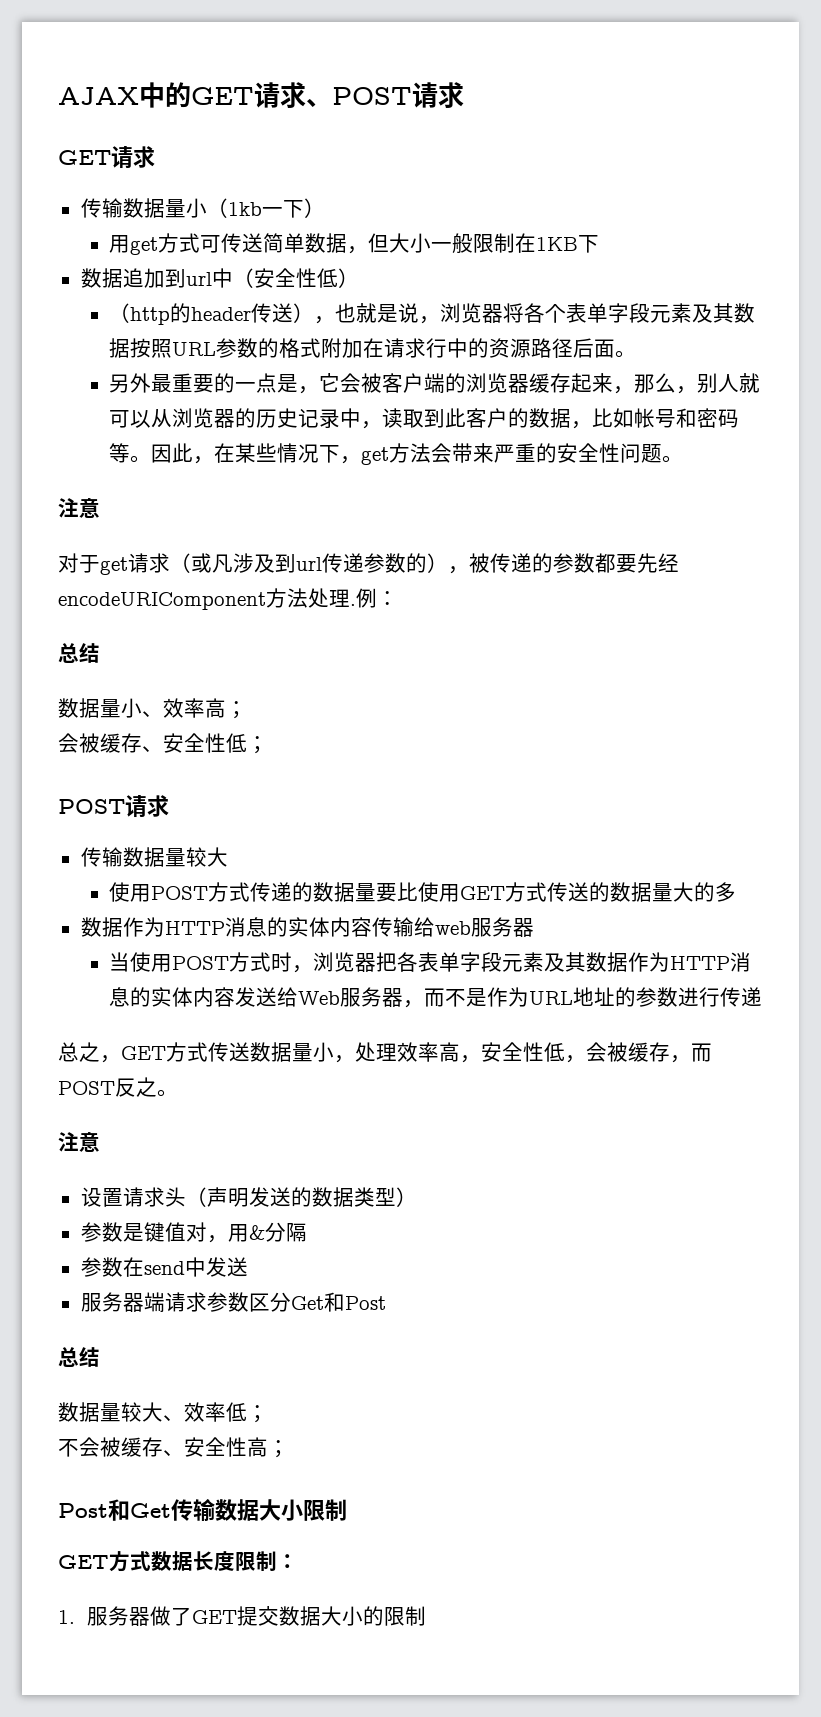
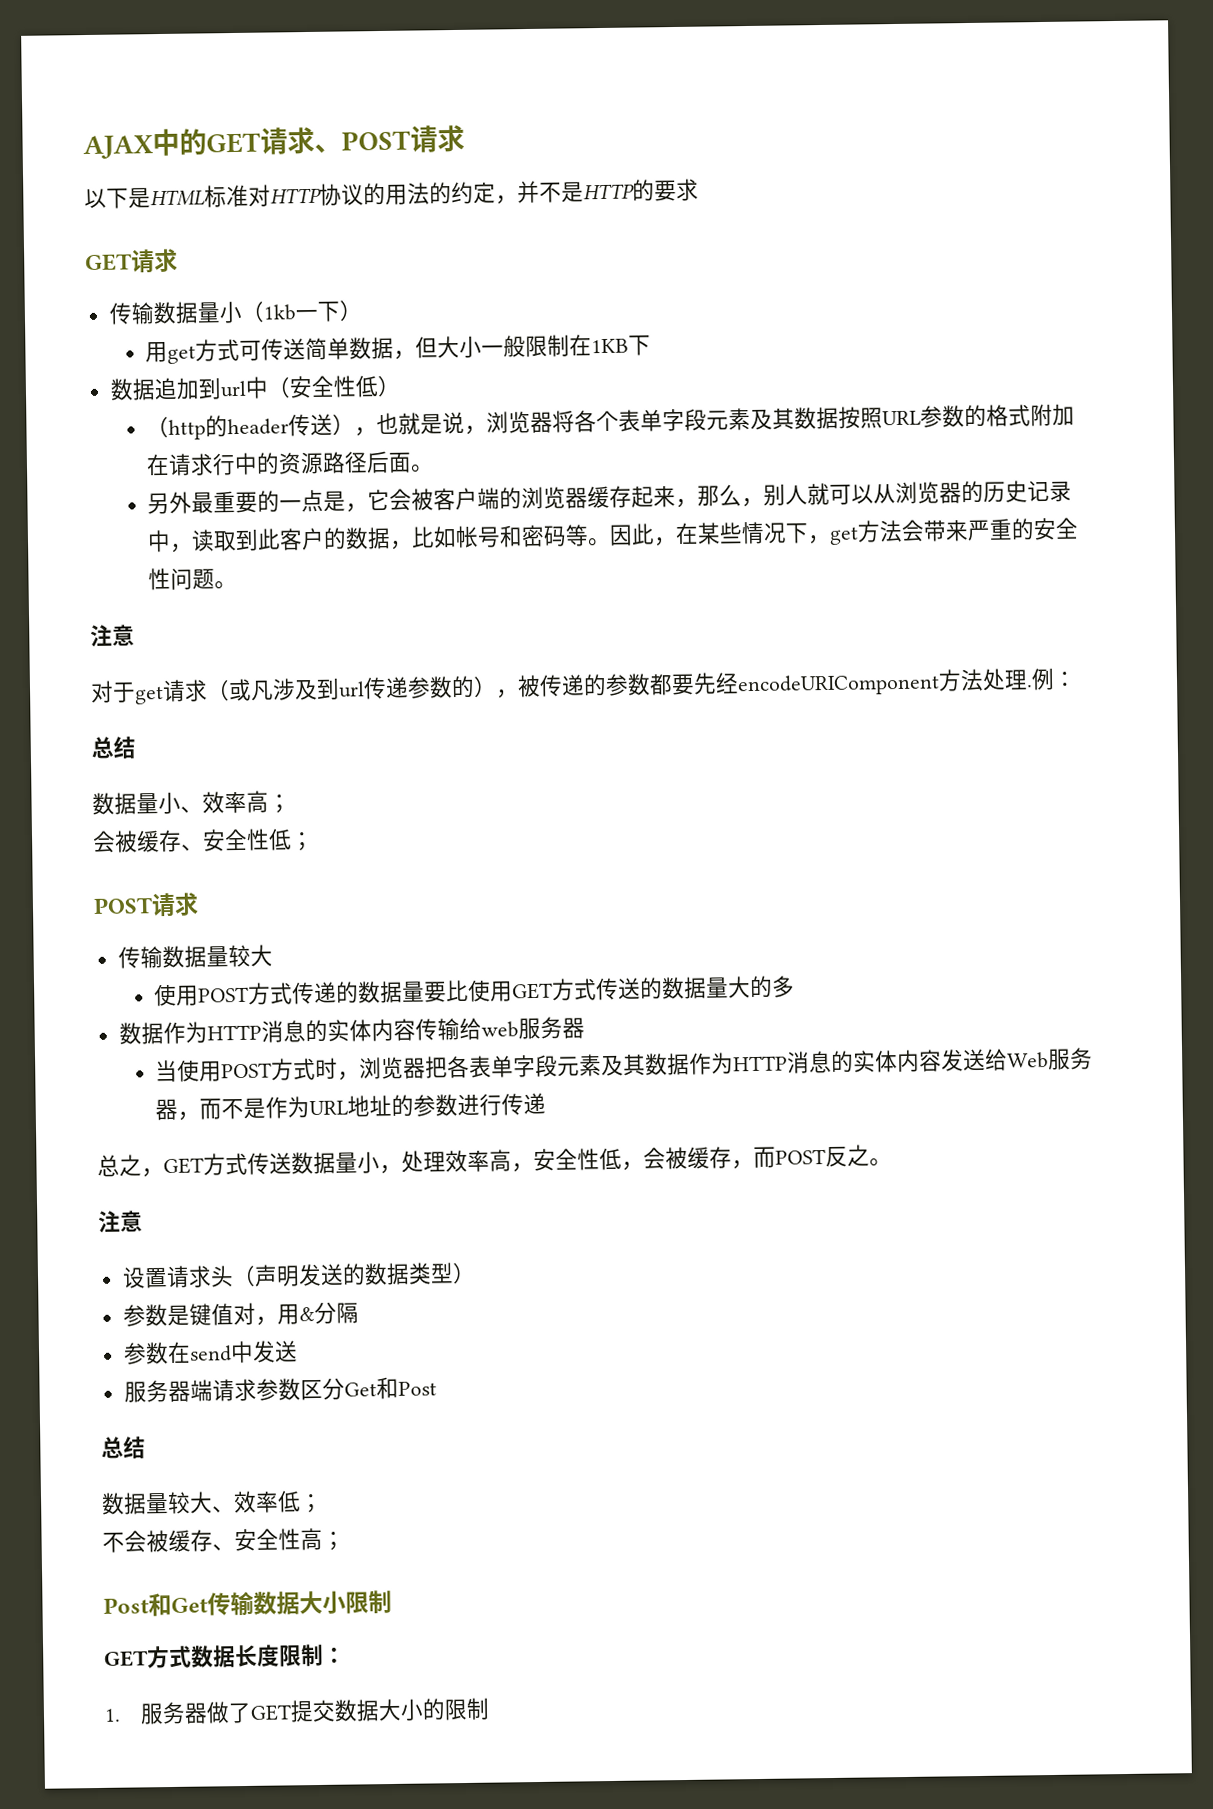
(464, 95) none -> [84,178,699,209] // 以下是HTML标准对HTTP协议的用法的约定，并不是HTTP的要求

